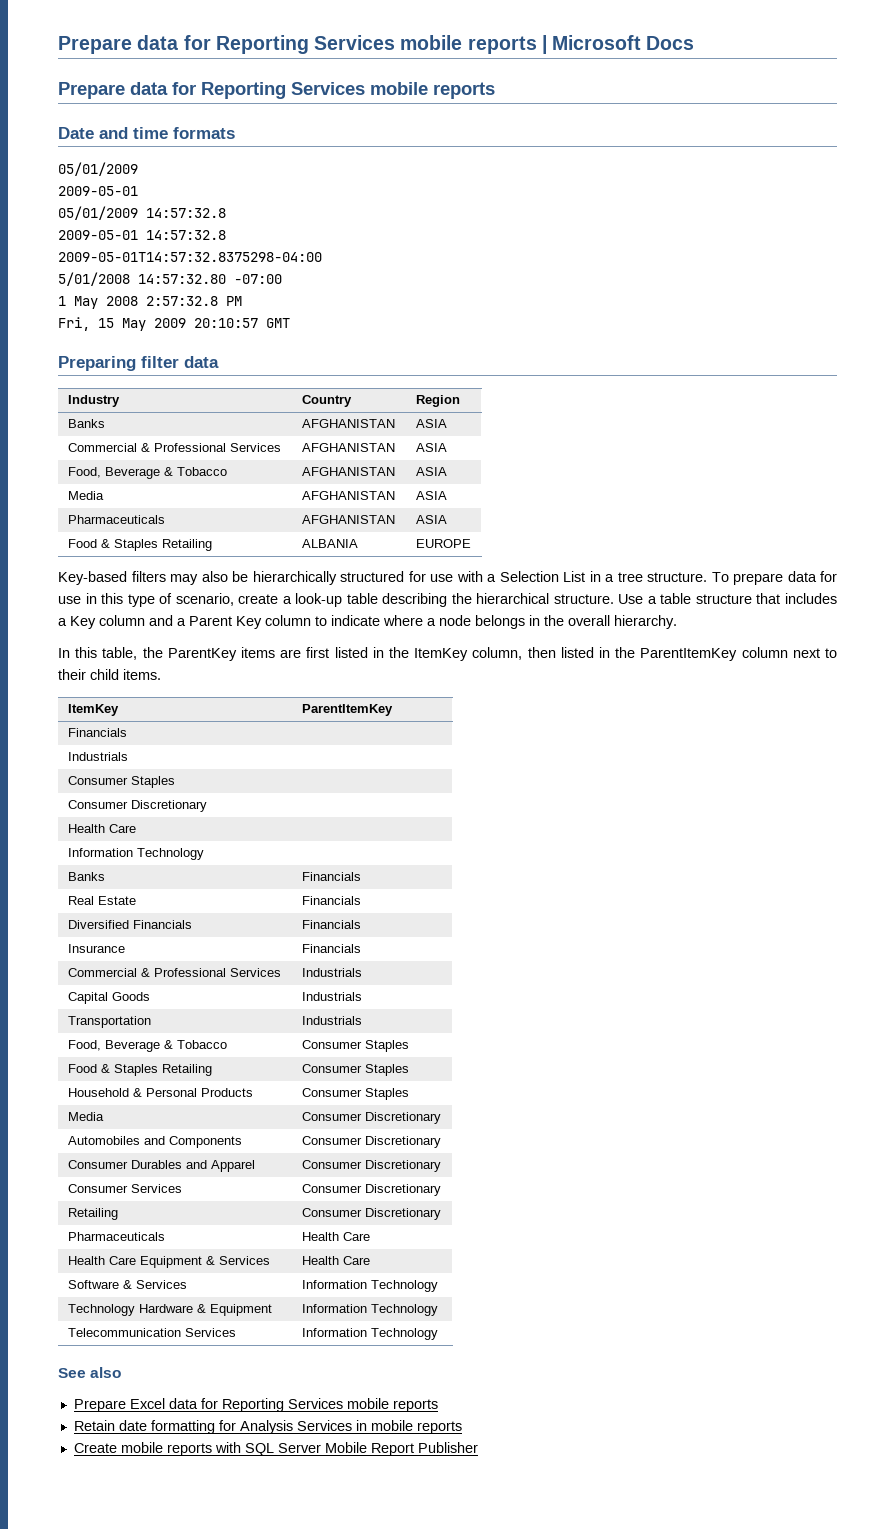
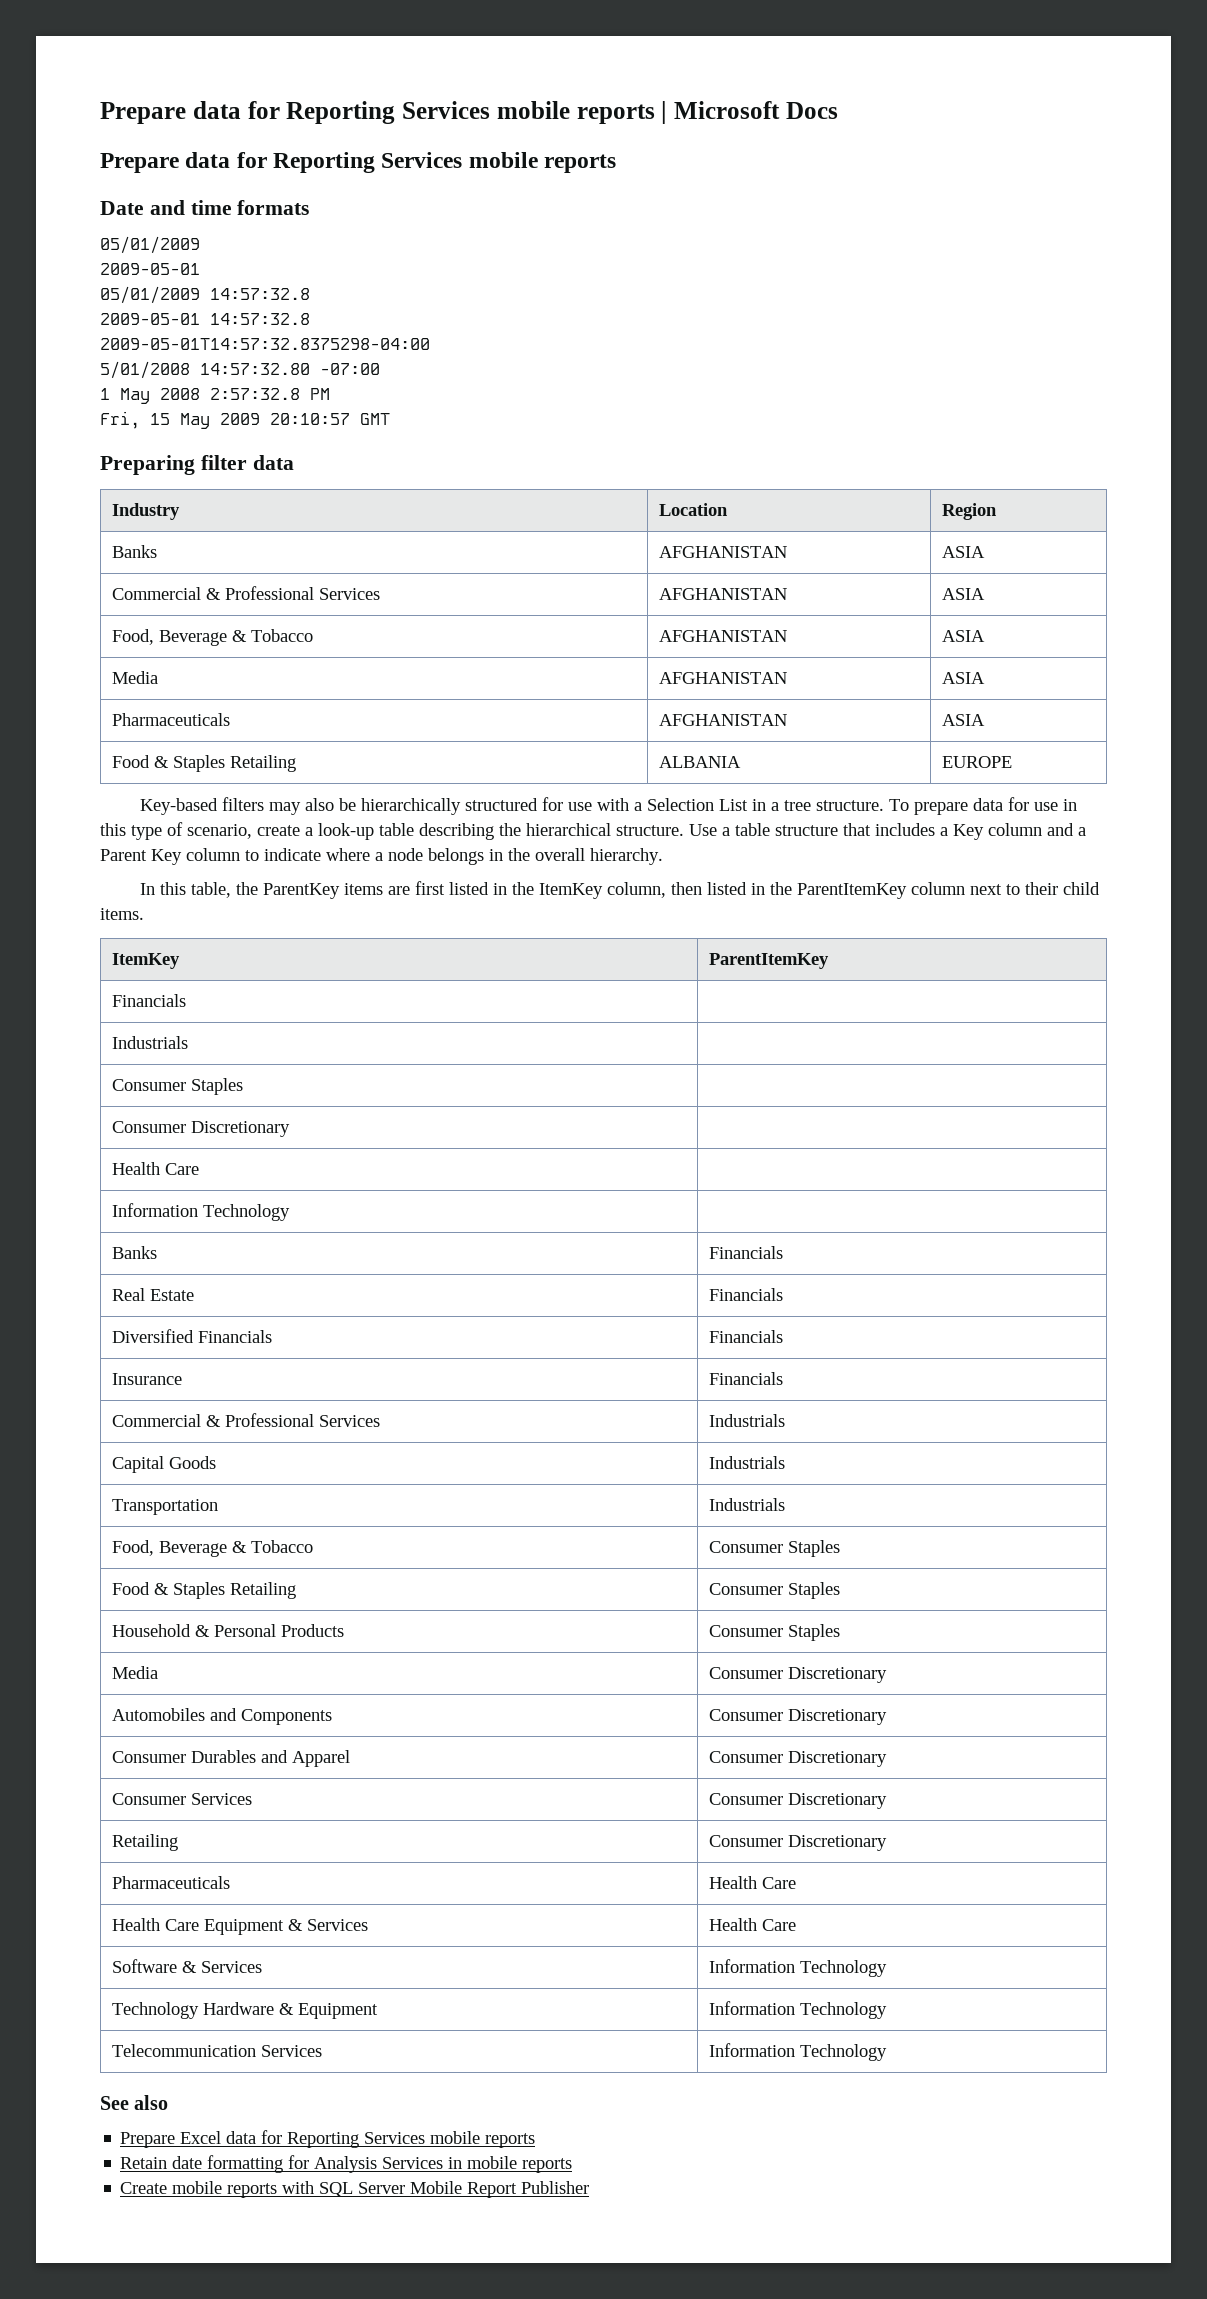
[301,395,352,407] Country -> [659,503,729,516] Location

